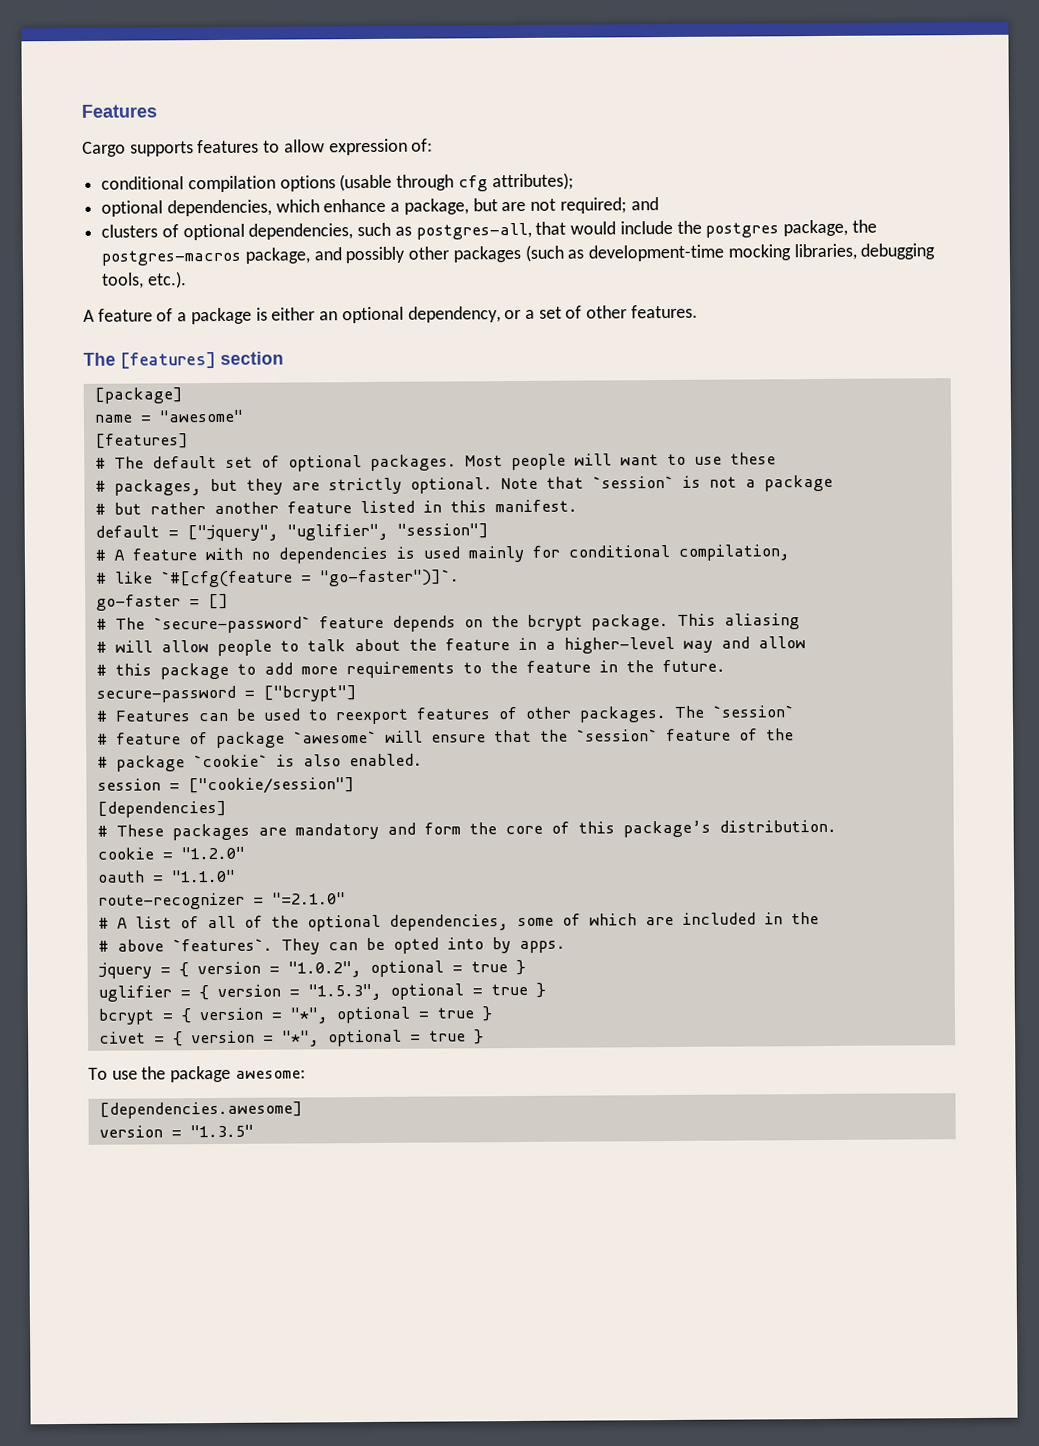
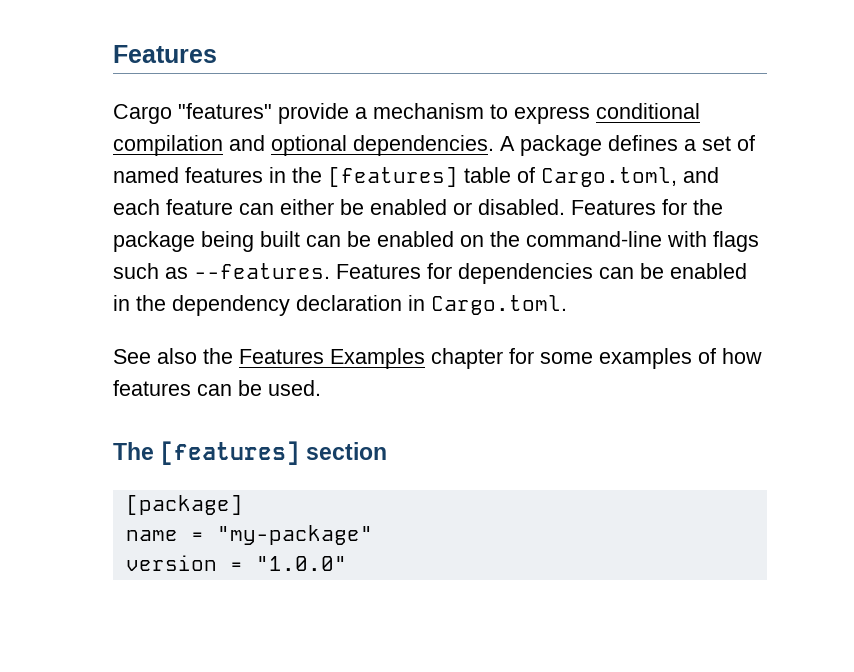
[129,138,434,157] [101,172,574,193] [101,197,659,217] [101,219,877,241] [101,243,936,266] [102,271,187,289] [83,304,698,325] supports features to allow expression of: // conditional compilation options (usable through cfg attributes); // optional dependencies, which enhance a package, but are not required; and // clusters of optional dependencies, such as postgres-all, that would include the postgres package, the postgres-macros package, and possibly other packages (such as development-time mocking libraries, debugging tools, etc.). // A feature of a package is either an optional dependency, or a set of other features. -> [178,103,700,124] [113,135,755,156] [113,167,719,187] [113,199,723,215] [113,231,759,252] [113,263,747,284] [113,295,567,316] [113,348,762,369] [113,380,321,396] "features" provide a mechanism to express conditional compilation and optional dependencies. A package defines a set of named features in the [features] table of Cargo.toml, and each feature can either be enabled or disabled. Features for the package being built can be enabled on the command-line with flags such as --features. Features for dependencies can be enabled in the dependency declaration in Cargo.toml. // See also the Features Examples chapter for some examples of how features can be used.
[158,409,243,423] [94,433,189,449] [94,452,776,472] [94,474,833,496] [94,499,578,515] [94,523,489,542] [94,544,790,564] [94,569,460,588] [95,593,229,611] [95,613,800,634] [95,636,806,657] [95,659,726,680] [95,685,357,703] [95,705,794,725] [96,728,794,749] [96,753,423,772] [96,777,355,795] [96,800,227,818] [96,819,837,841] [96,846,245,860] [96,869,236,883] [97,892,346,910] [97,912,819,932] [97,937,566,955] [97,959,526,979] [97,982,546,1002] [97,1006,492,1025] [98,1029,484,1047] [88,1065,306,1083] [98,1101,303,1119] [98,1124,254,1138] "awesome" // [features] // # The default set of optional packages. Most people will want to use these // # packages, but they are strictly optional. Note that `session` is not a package // # but rather another feature listed in this manifest. // default = ["jquery", "uglifier", "session"] // # A feature with no dependencies is used mainly for conditional compilation, // # like `#[cfg(feature = "go-faster")]`. // go-faster = [] // # The `secure-password` feature depends on the bcrypt package. This aliasing // # will allow people to talk about the feature in a higher-level way and allow // # this package to add more requirements to the feature in the future. // secure-password = ["bcrypt"] // # Features can be used to reexport features of other packages. The `session` // # feature of package `awesome` will ensure that the `session` feature of the // # package `cookie` is also enabled. // session = ["cookie/session"] // [dependencies] // # These packages are mandatory and form the core of this package’s distribution. // cookie = "1.2.0" // oauth = "1.1.0" // route-recognizer = "=2.1.0" // # A list of all of the optional dependencies, some of which are included in the // # above `features`. They can be opted into by apps. // jquery = { version = "1.0.2", optional = true } // uglifier = { version = "1.5.3", optional = true } // bcrypt = { version = "*", optional = true } // civet = { version = "*", optional = true } // To use the package awesome: // [dependencies.awesome] // version = "1.3.5" -> [216,525,373,545] [125,555,347,571] "my-package" // version = "1.0.0"

